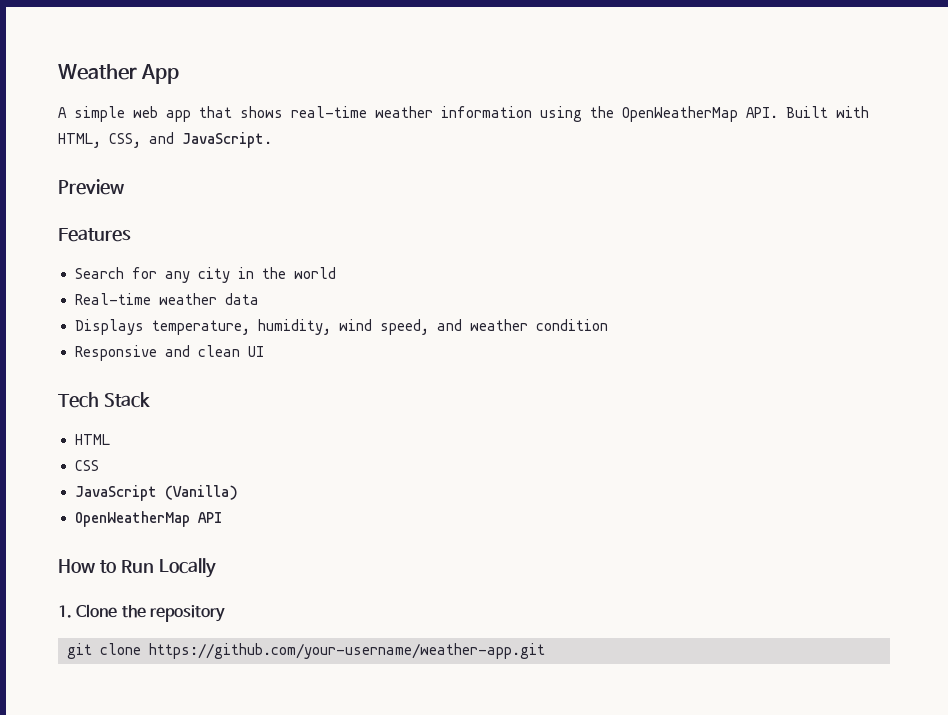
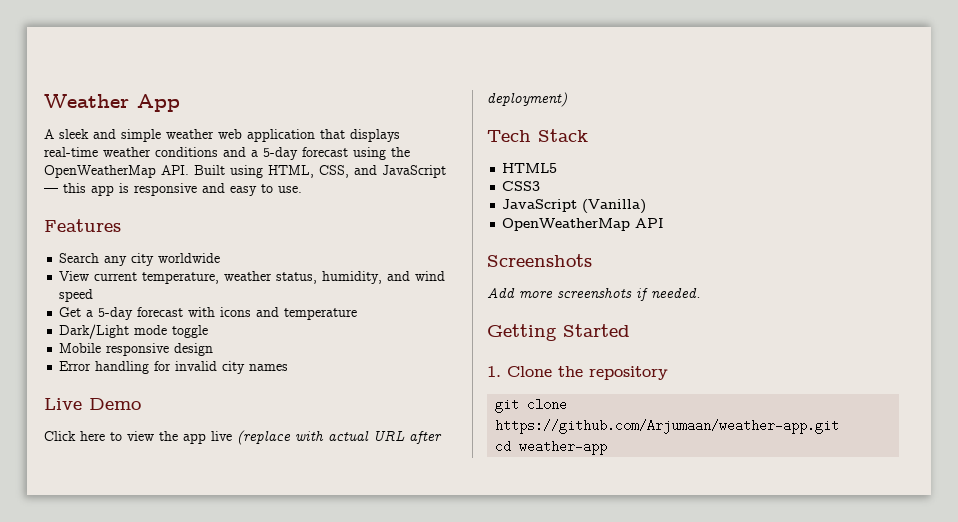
[74,106,532,122] simple web app that shows real-time weather information -> [59,129,400,142] [44,147,348,160] sleek and simple weather web application that displays real-time weather conditions and a 5-day forecast
[836,106,869,118] with -> [230,165,263,178] using
[182,132,272,148] [58,179,124,195] JavaScript. // Preview -> [382,165,446,178] [44,183,302,196] JavaScript — this app is responsive and easy to use.
[131,267,157,279] for -> (100, 258) none
[237,267,336,279] [74,293,259,305] [74,319,608,335] [74,345,264,361] in the world // Real-time weather data // Displays temperature, humidity, wind speed, and weather condition // Responsive and clean UI -> [158,253,221,263] [59,271,446,284] [59,289,94,302] [59,307,358,320] [59,324,209,339] [59,343,214,356] [59,361,289,374] [44,398,141,410] [44,430,442,445] [487,92,567,107] worldwide // View current temperature, weather status, humidity, and wind speed // Get a 5-day forecast with icons and temperature // Dark/Light mode toggle // Mobile responsive design // Error handling for invalid city names // Live Demo // Click here to view the app live (replace with actual URL after deployment)
[74,434,110,445] [74,460,99,471] HTML // CSS -> [502,163,558,173] [502,181,541,191] HTML5 // CSS3
[58,558,216,578] How to Run Locally -> [487,254,592,267] [487,288,701,301] [487,324,630,341] Screenshots // Add more screenshots if needed. // Getting Started
[149,643,545,659] https://github.com/your-username/weather-app.git -> [495,419,840,434] [495,440,608,455] https://github.com/Arjumaan/weather-app.git // cd weather-app

